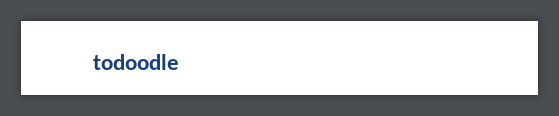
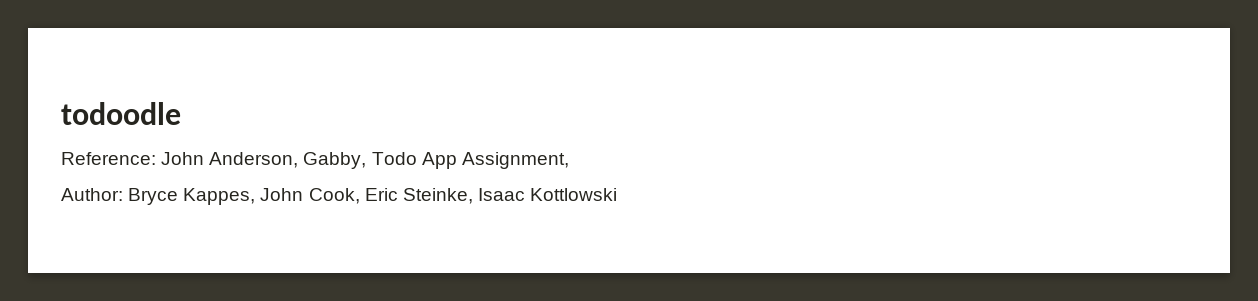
(179, 62) none -> [61,152,569,169] [61,188,618,205] // Reference: John Anderson, Gabby, Todo App Assignment, // Author: Bryce Kappes, John Cook, Eric Steinke, Isaac Kottlowski

